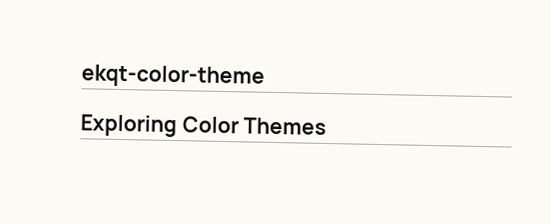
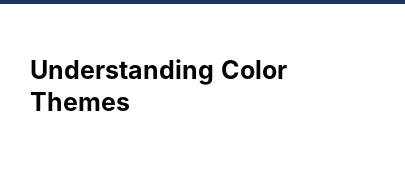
[81,64,265,89] [80,114,177,138] ekqt-color-theme // Exploring -> [30,59,214,85] Understanding

